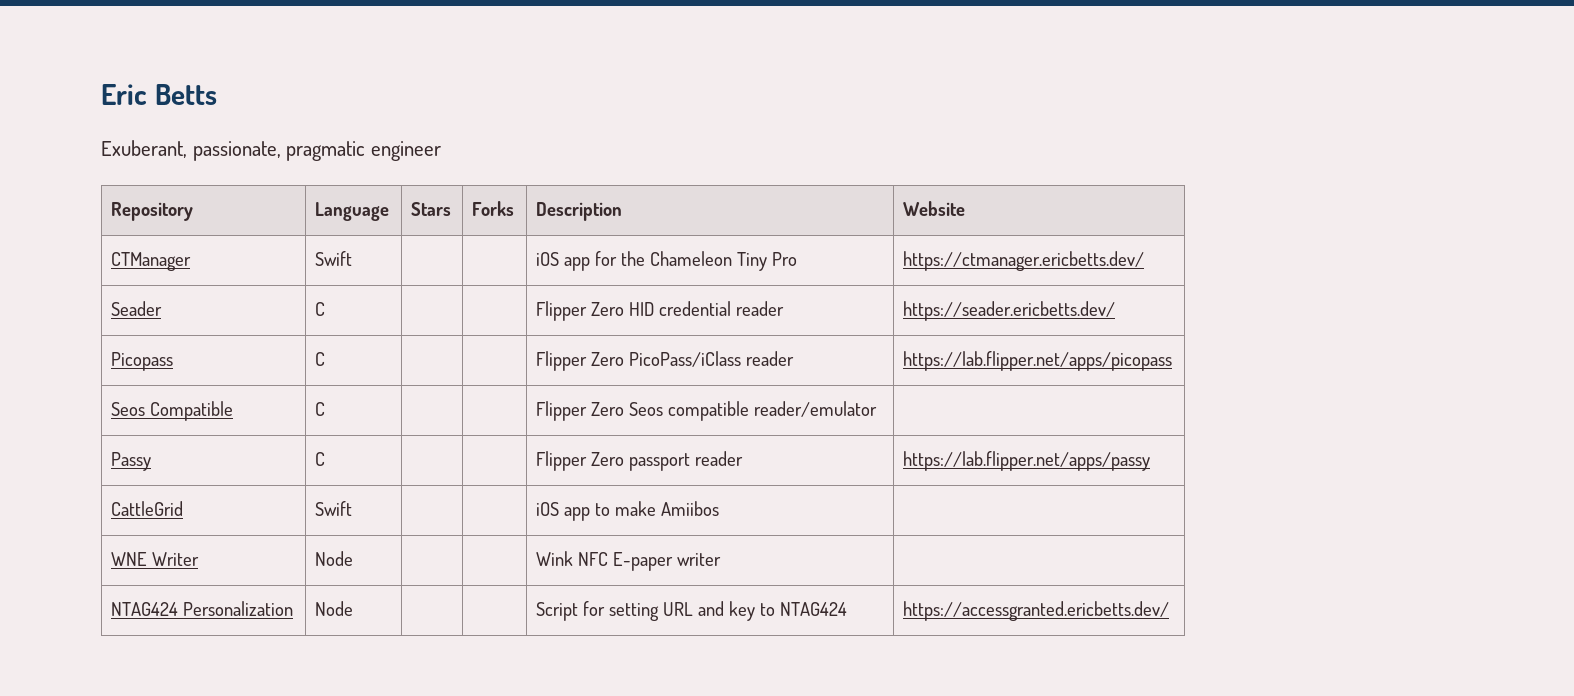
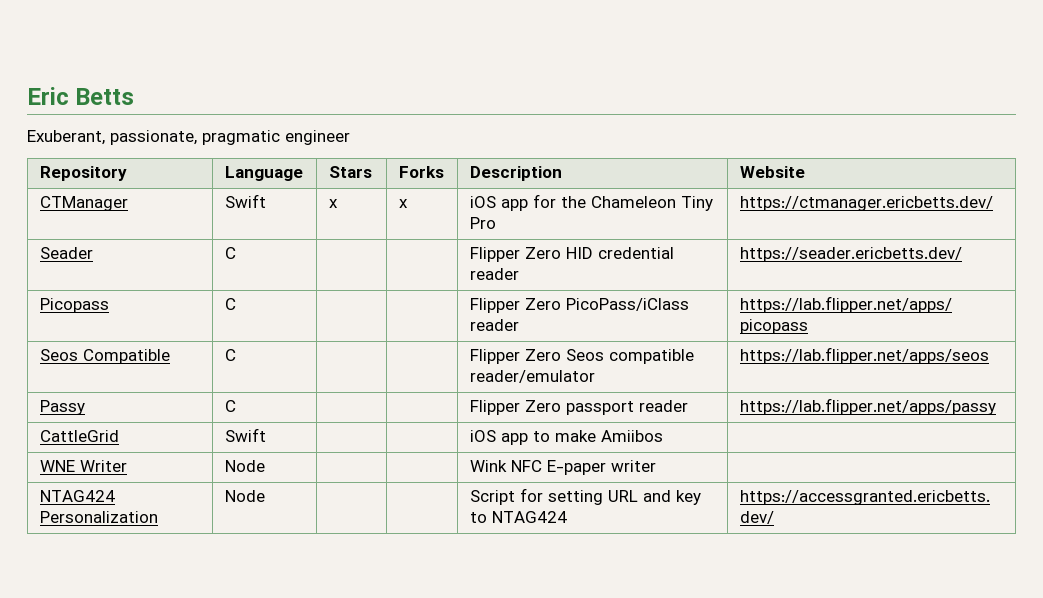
(353, 258) | -> [328,199,338,208] [398,199,408,208] x | x
(878, 409) none -> [739,347,989,364] https://lab.flipper.net/apps/seos

